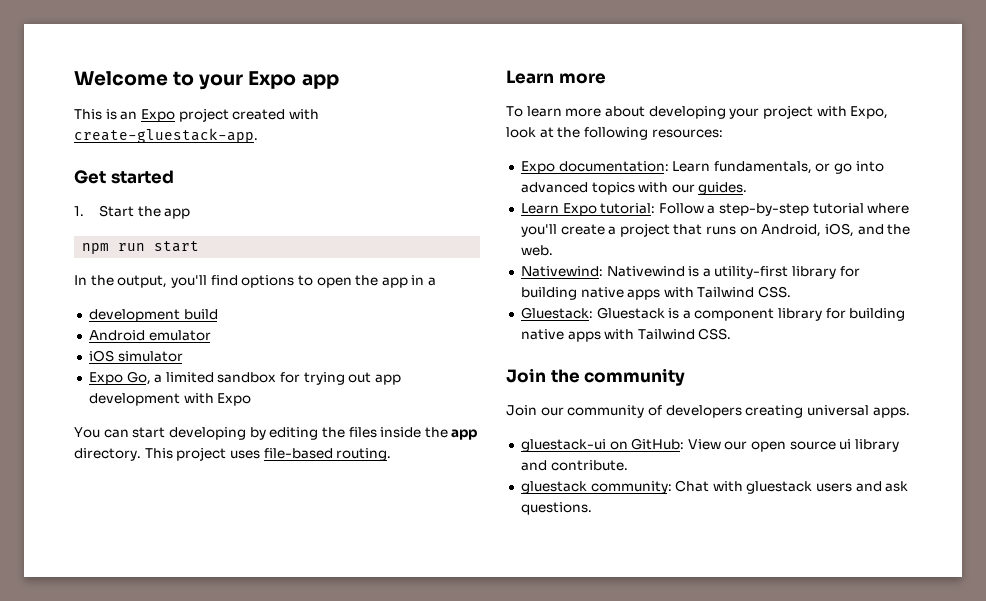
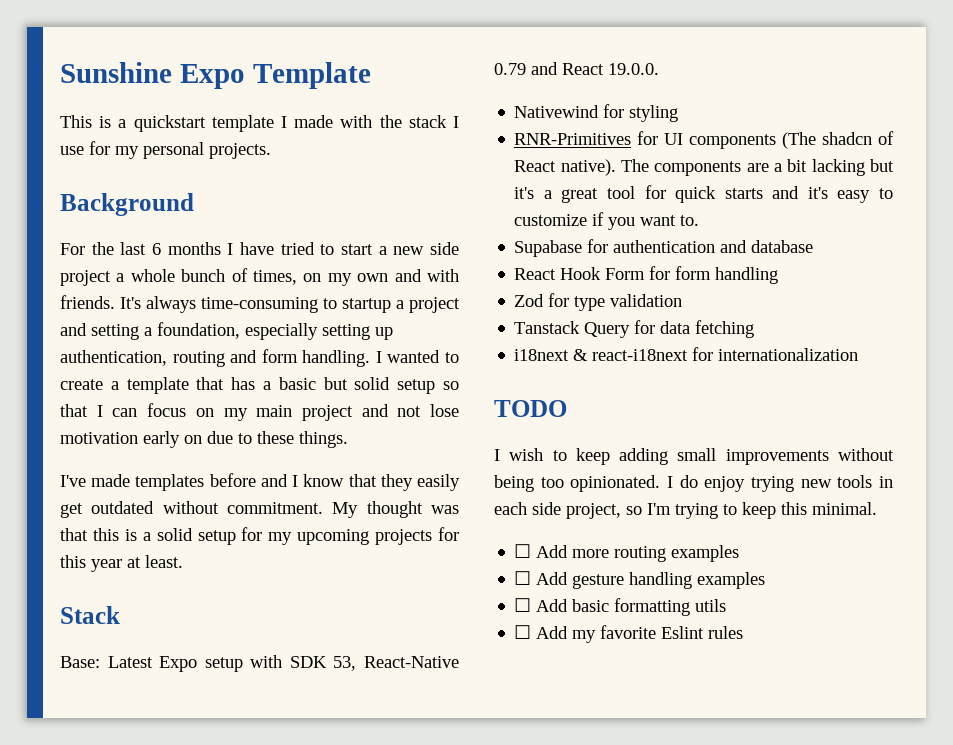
[74,71,339,90] [74,108,319,122] [74,128,258,143] [74,170,174,184] [74,205,191,219] [82,241,200,254] [74,275,437,288] [88,309,218,322] [88,330,211,341] [88,350,183,362] [88,371,402,385] [88,393,252,406] [74,427,478,440] [74,447,392,461] [506,70,606,84] [506,105,889,119] [506,127,723,140] [520,161,884,174] [520,182,748,195] [520,203,910,216] [520,223,911,237] [520,245,553,256] [520,266,860,279] [520,286,792,300] [520,307,906,321] [520,328,732,342] [506,368,686,386] [506,405,910,418] [520,438,900,452] [520,460,628,471] [520,480,909,494] [520,502,592,515] Welcome to your Expo app // This is an Expo project created with create-gluestack-app. // Get started // 1. Start the app // npm run start // In the output, you'll find options to open the app in a // development build // Android emulator // iOS simulator // Expo Go, a limited sandbox for trying out app development with Expo // You can start developing by editing the files inside the app directory. This project uses file-based routing. // Learn more // To learn more about developing your project with Expo, look at the following resources: // Expo documentation: Learn fundamentals, or go into advanced topics with our guides. // Learn Expo tutorial: Follow a step-by-step tutorial where you'll create a project that runs on Android, iOS, and the web. // Nativewind: Nativewind is a utility-first library for building native apps with Tailwind CSS. // Gluestack: Gluestack is a component library for building native apps with Tailwind CSS. // Join the community // Join our community of developers creating universal apps. // gluestack-ui on GitHub: View our open source ui library and contribute. // gluestack community: Chat with gluestack users and ask questions. -> [60,62,371,89] [60,115,459,132] [60,141,271,159] [60,193,194,216] [60,242,460,255] [60,268,459,286] [60,295,460,313] [60,322,393,340] [60,349,459,367] [60,377,460,394] [60,403,459,421] [60,431,348,448] [60,473,461,491] [60,501,459,518] [60,527,459,545] [60,555,183,572] [60,606,120,624] [60,655,459,672] [494,62,659,75] [514,104,679,122] [514,131,894,149] [514,159,894,176] [514,185,893,203] [514,212,700,230] [514,239,814,257] [514,266,779,284] [514,293,683,311] [514,320,755,338] [514,347,859,361] [494,400,567,417] [494,448,894,465] [494,475,893,492] [494,502,877,519] [514,544,740,562] [514,571,766,589] [514,598,727,616] [514,625,744,643] Sunshine Expo Template // This is a quickstart template I made with the stack I use for my personal projects. // Background // For the last 6 months I have tried to start a new side project a whole bunch of times, on my own and with friends. It's always time-consuming to startup a project and setting a foundation, especially setting up authentication, routing and form handling. I wanted to create a template that has a basic but solid setup so that I can focus on my main project and not lose motivation early on due to these things. // I've made templates before and I know that they easily get outdated without commitment. My thought was that this is a solid setup for my upcoming projects for this year at least. // Stack // Base: Latest Expo setup with SDK 53, React-Native 0.79 and React 19.0.0. // Nativewind for styling // RNR-Primitives for UI components (The shadcn of React native). The components are a bit lacking but it's a great tool for quick starts and it's easy to customize if you want to. // Supabase for authentication and database // React Hook Form for form handling // Zod for type validation // Tanstack Query for data fetching // i18next & react-i18next for internationalization // TODO // I wish to keep adding small improvements without being too opinionated. I do enjoy trying new tools in each side project, so I'm trying to keep this minimal. // ☐ Add more routing examples // ☐ Add gesture handling examples // ☐ Add basic formatting utils // ☐ Add my favorite Eslint rules

